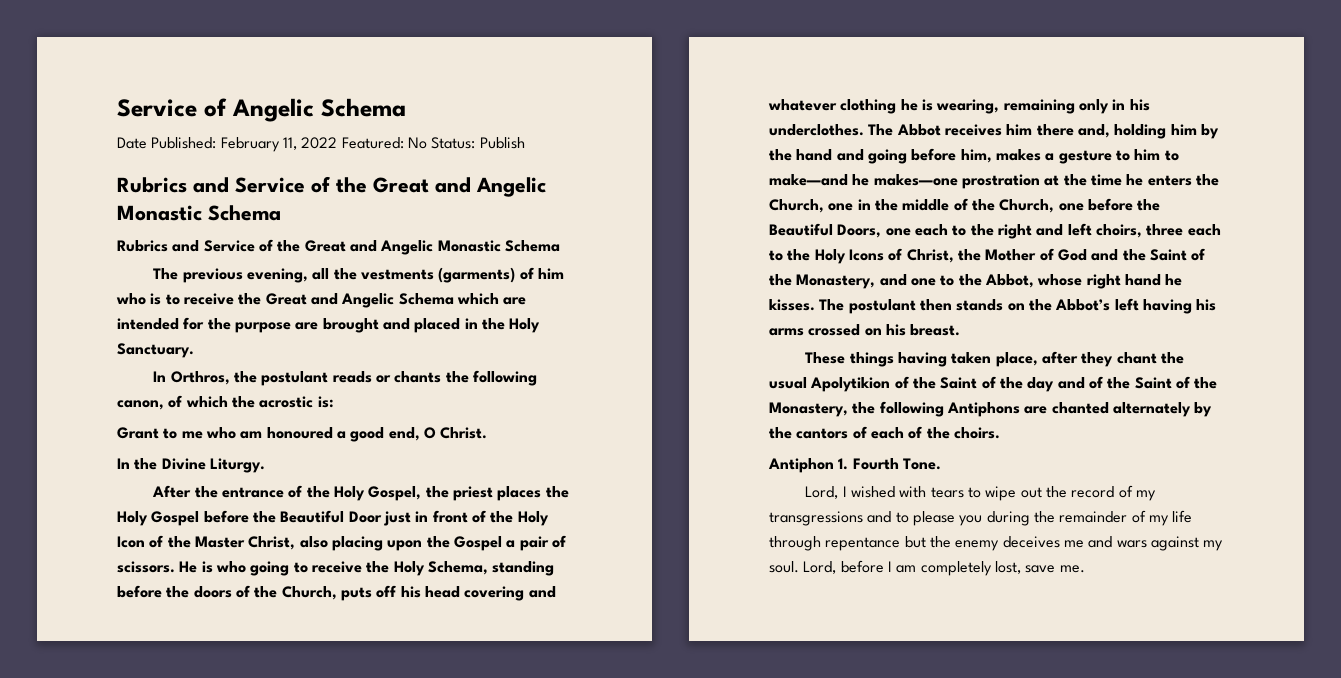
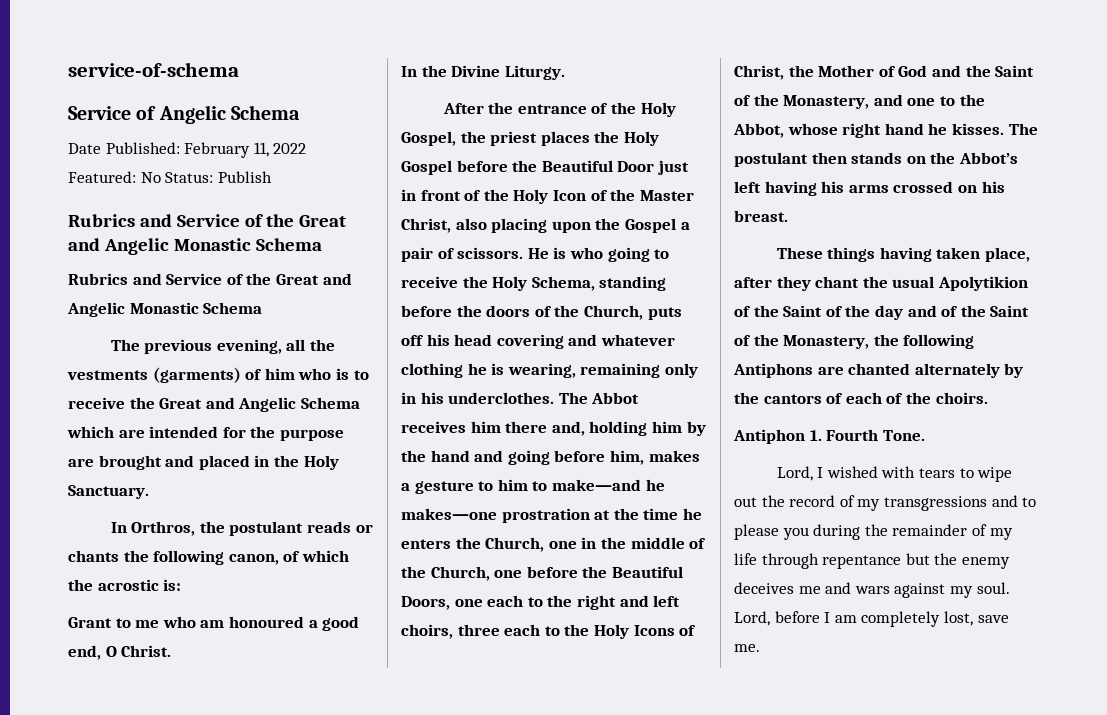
(117, 108) none -> [68,62,239,77] service-of-schema //

